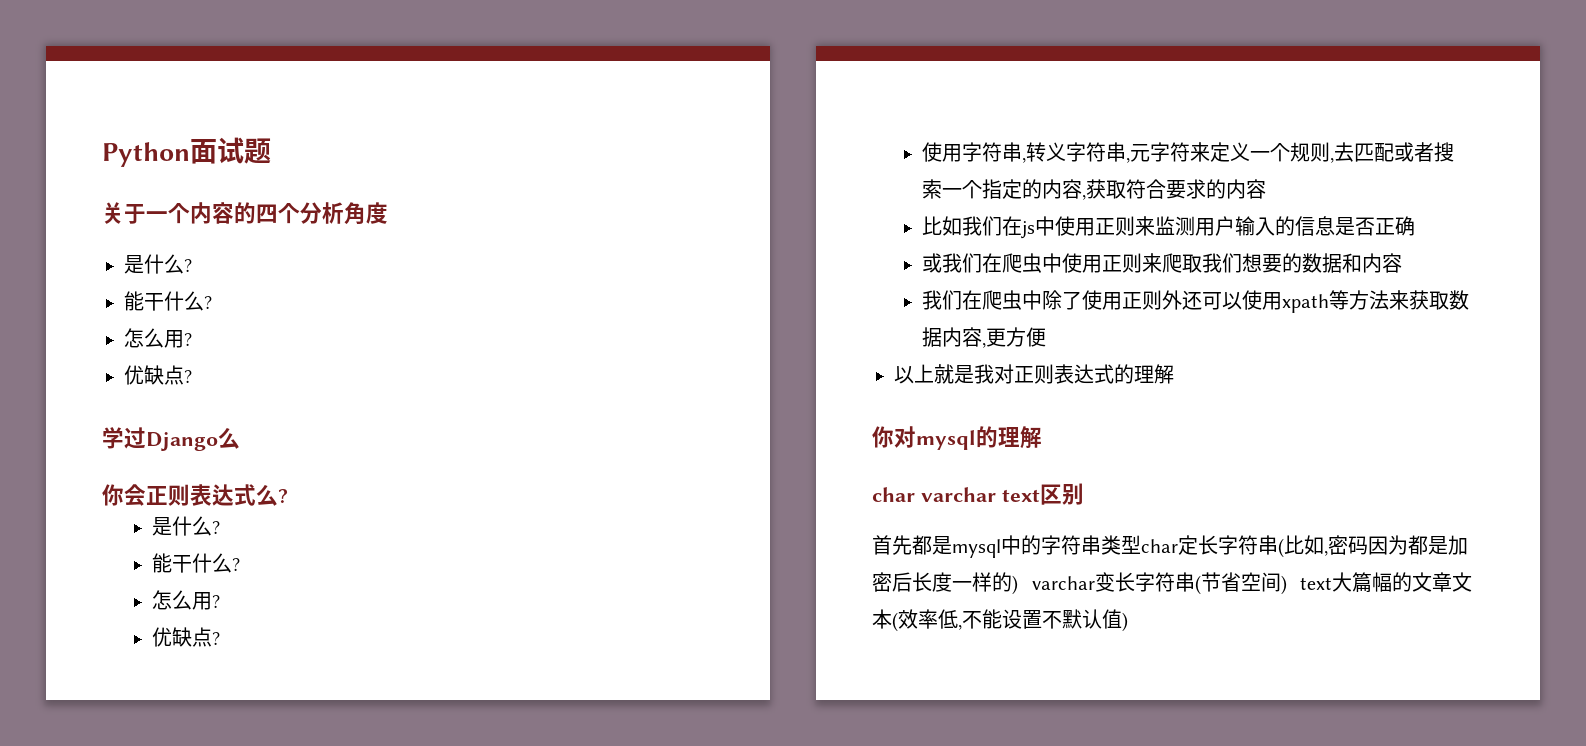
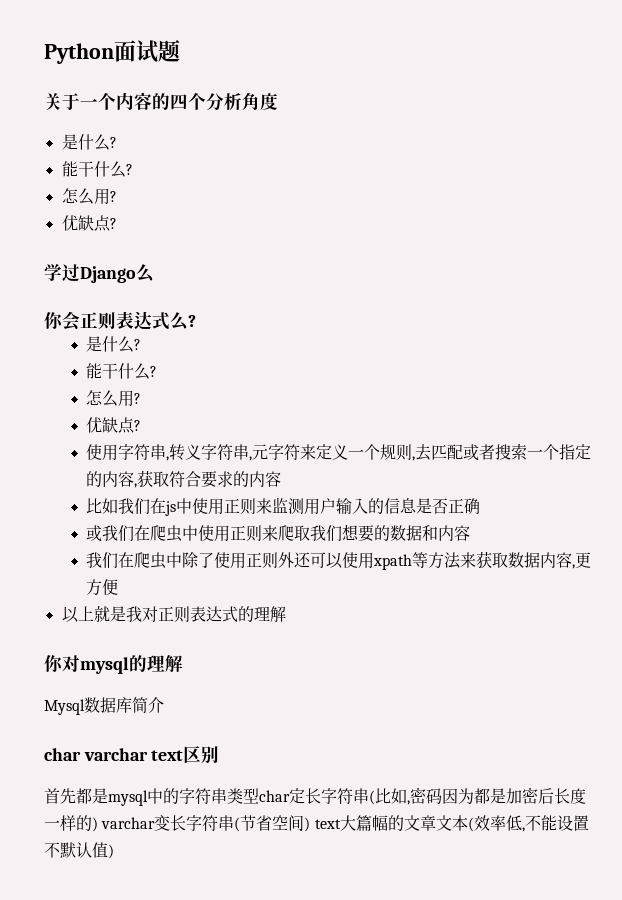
(1042, 437) none -> [44,697,164,715] // Mysql数据库简介

